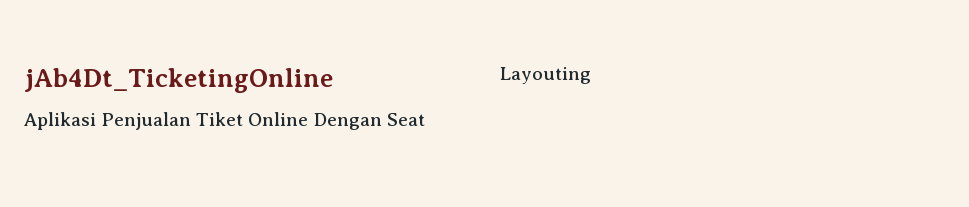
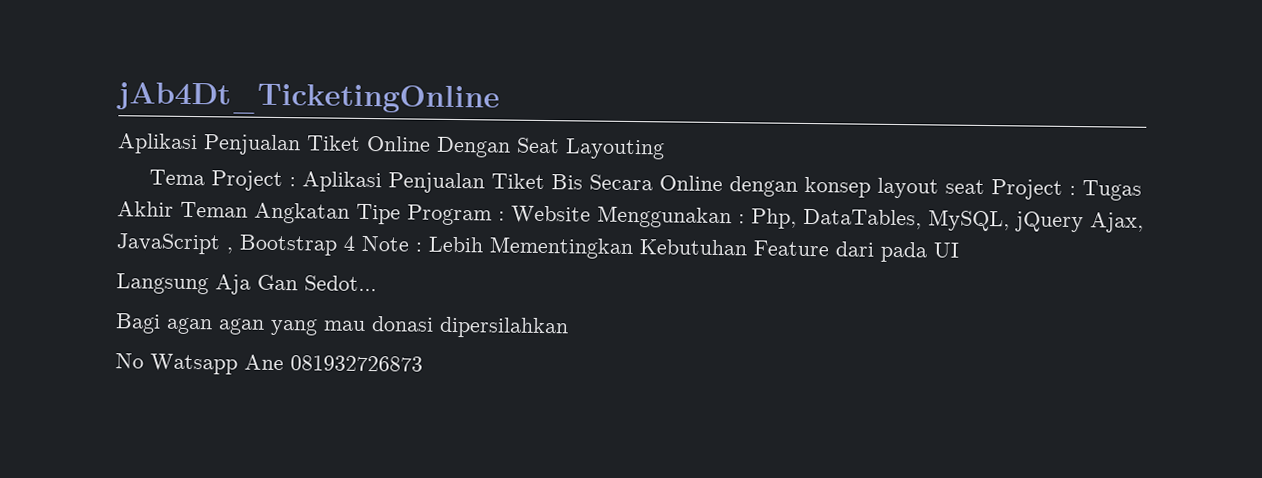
(591, 75) none -> [148,169,1142,201] [117,201,1144,233] [116,233,959,263] [116,273,377,295] [115,313,569,339] [115,353,423,375] // Tema Project : Aplikasi Penjualan Tiket Bis Secara Online dengan konsep layout seat Project : Tugas Akhir Teman Angkatan Tipe Program : Website Menggunakan : Php, DataTables, MySQL, jQuery Ajax, JavaScript , Bootstrap 4 Note : Lebih Mementingkan Kebutuhan Feature dari pada UI // Langsung Aja Gan Sedot... // Bagi agan agan yang mau donasi dipersilahkan // No Watsapp Ane 081932726873

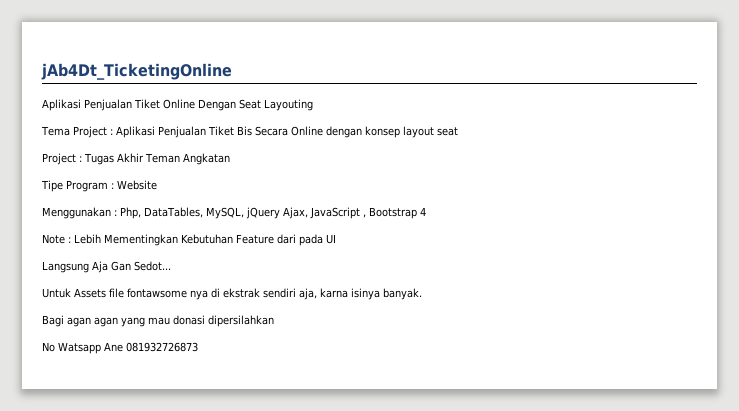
(985, 187) none -> (458, 131) //
(350, 213) none -> (230, 159) //
(591, 214) none -> (157, 185) //
(356, 243) none -> (426, 211) //
(377, 283) none -> [42,288,422,300] // Untuk Assets file fontawsome nya di ekstrak sendiri aja, karna isinya banyak.

